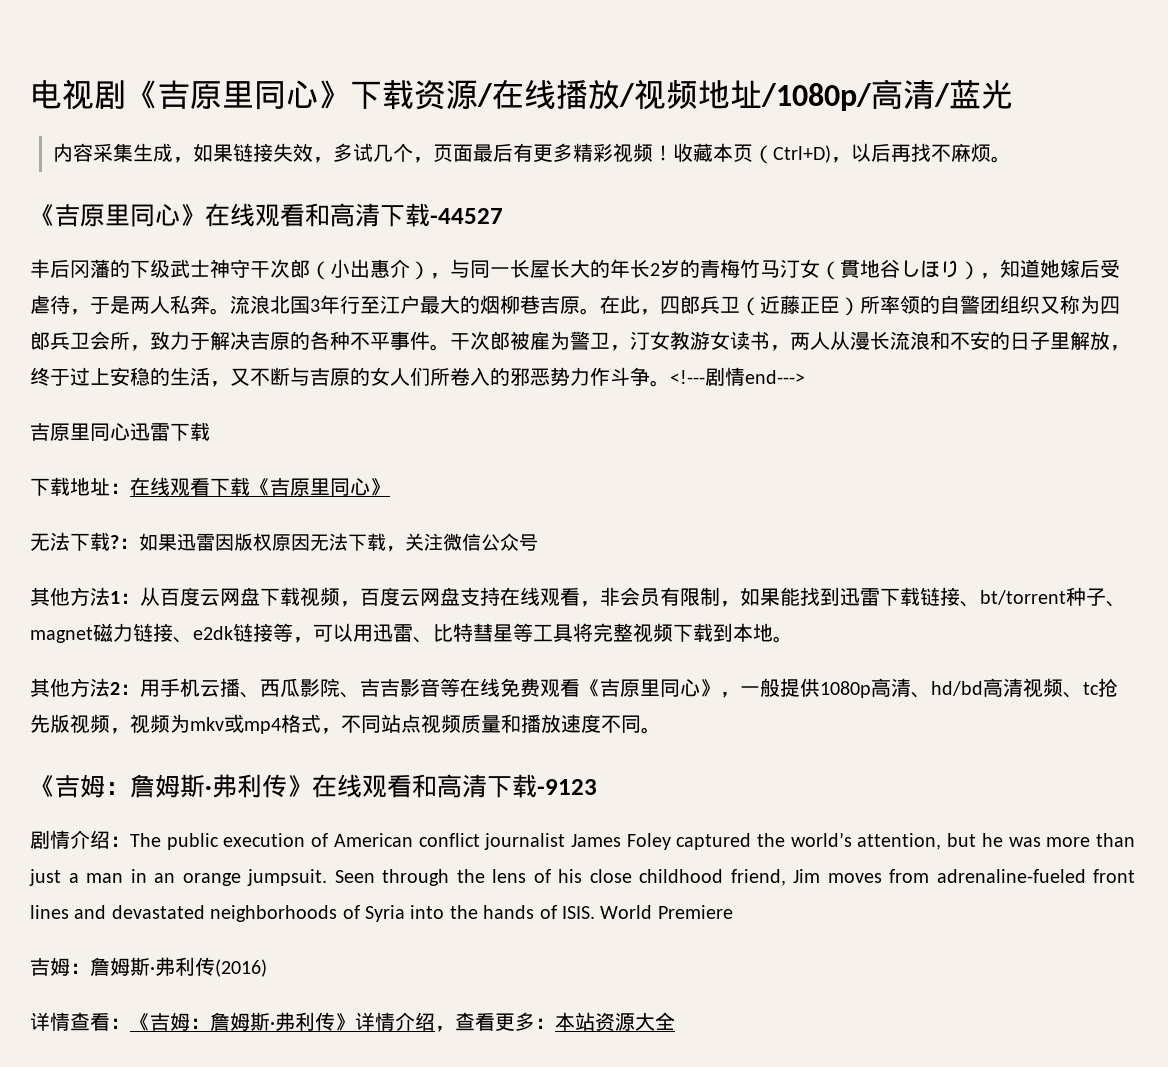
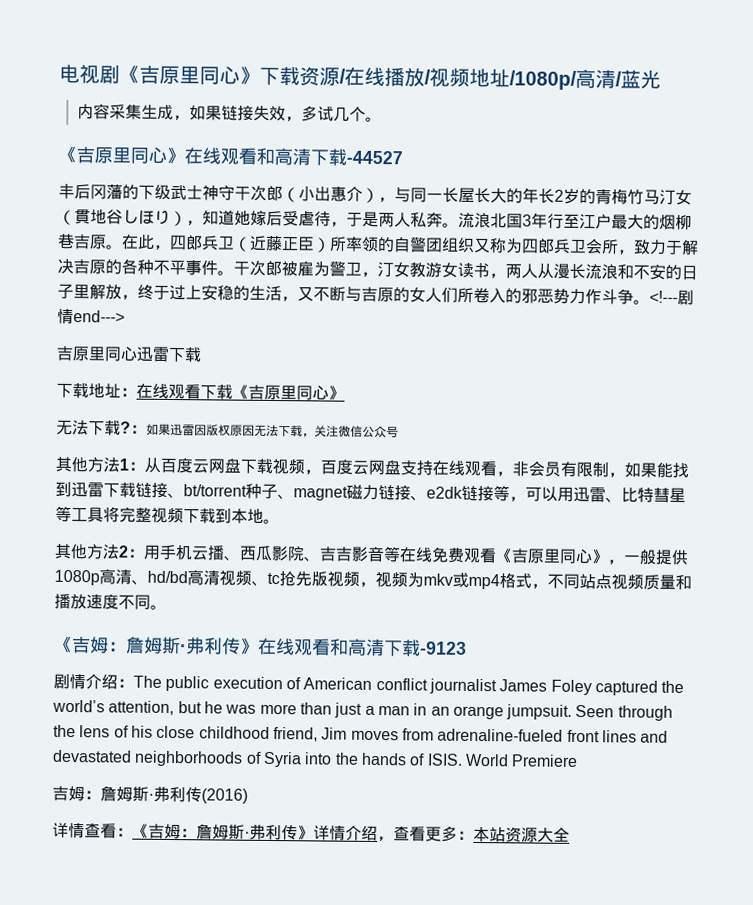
[412,143,991,164] ，页面最后有更多精彩视频！收藏本页（Ctrl+D)，以后再找不麻烦 -> (366, 114) none

